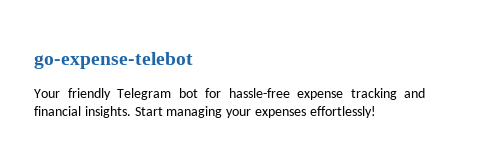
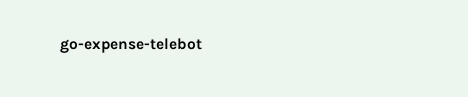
[34,88,425,100] [34,106,376,118] // Your friendly Telegram bot for hassle-free expense tracking and financial insights. Start managing your expenses effortlessly! -> (202, 45) none

